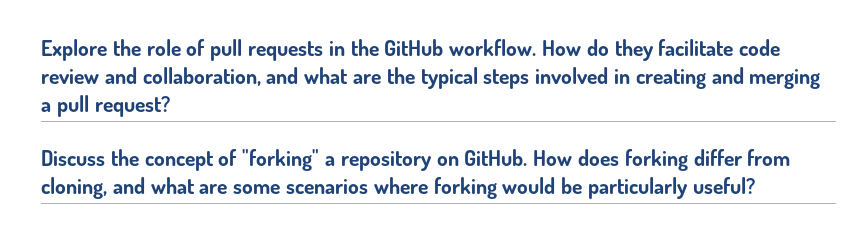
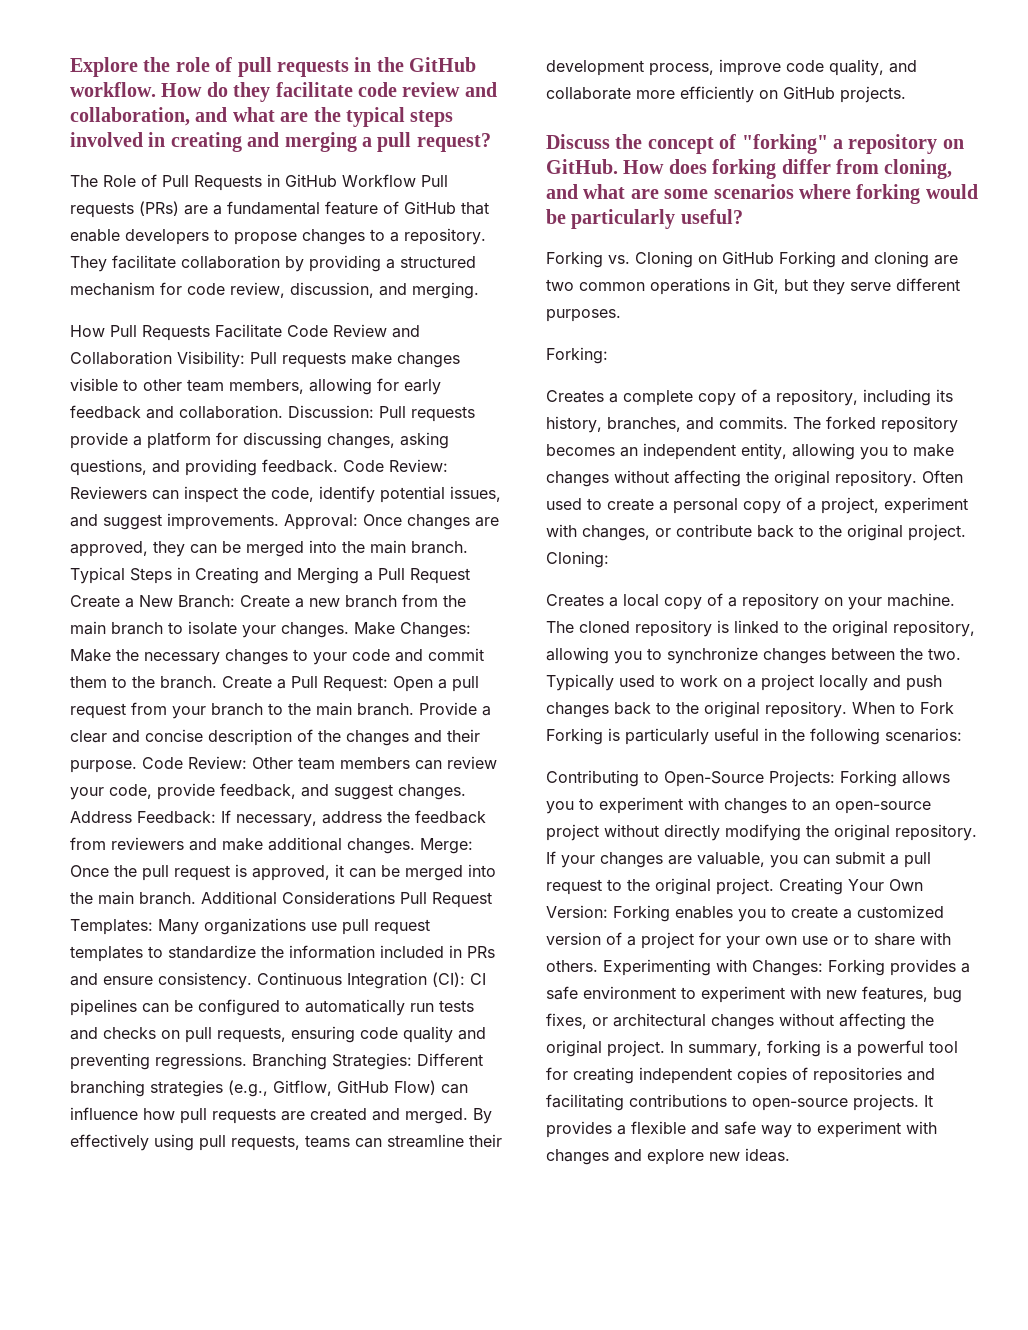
(170, 106) none -> [70,174,448,191] [70,201,489,218] [70,228,486,245] [70,255,476,272] [70,282,479,299] [70,324,420,341] [70,351,460,368] [70,378,441,395] [70,405,475,422] [70,432,449,449] [70,459,448,476] [70,486,501,503] [70,513,499,530] [70,540,468,557] [70,567,470,584] [70,594,466,608] [70,621,471,638] [70,648,484,665] [70,676,479,692] [70,702,491,719] [70,729,480,746] [70,756,497,773] [70,783,466,800] [70,810,486,827] [70,837,473,854] [70,864,496,881] [70,891,492,908] [70,918,430,935] [70,945,495,962] [70,972,486,989] [70,999,474,1016] [70,1026,486,1043] [70,1053,483,1070] [70,1080,468,1097] [70,1107,492,1124] [70,1134,502,1151] [546,59,917,76] [546,86,906,103] // The Role of Pull Requests in GitHub Workflow Pull requests (PRs) are a fundamental feature of GitHub that enable developers to propose changes to a repository. They facilitate collaboration by providing a structured mechanism for code review, discussion, and merging. // How Pull Requests Facilitate Code Review and Collaboration Visibility: Pull requests make changes visible to other team members, allowing for early feedback and collaboration. Discussion: Pull requests provide a platform for discussing changes, asking questions, and providing feedback. Code Review: Reviewers can inspect the code, identify potential issues, and suggest improvements. Approval: Once changes are approved, they can be merged into the main branch. Typical Steps in Creating and Merging a Pull Request Create a New Branch: Create a new branch from the main branch to isolate your changes. Make Changes: Make the necessary changes to your code and commit them to the branch. Create a Pull Request: Open a pull request from your branch to the main branch. Provide a clear and concise description of the changes and their purpose. Code Review: Other team members can review your code, provide feedback, and suggest changes. Address Feedback: If necessary, address the feedback from reviewers and make additional changes. Merge: Once the pull request is approved, it can be merged into the main branch. Additional Considerations Pull Request Templates: Many organizations use pull request templates to standardize the information included in PRs and ensure consistency. Continuous Integration (CI): CI pipelines can be configured to automatically run tests and checks on pull requests, ensuring code quality and preventing regressions. Branching Strategies: Different branching strategies (e.g., Gitflow, GitHub Flow) can influence how pull requests are created and merged. By effectively using pull requests, teams can streamline their development process, improve code quality, and collaborate more efficiently on GitHub projects.
(755, 185) none -> [546,251,958,268] [546,278,960,295] [546,309,621,322] [546,347,608,364] [546,389,953,406] [546,416,958,433] [546,443,954,460] [546,470,963,487] [546,497,968,514] [546,524,966,541] [546,551,609,568] [546,593,955,610] [546,620,975,637] [546,647,961,664] [546,674,942,691] [546,701,954,718] [546,728,962,745] [546,770,950,787] [546,797,931,814] [546,824,977,841] [546,851,931,868] [546,878,923,895] [546,905,944,922] [546,932,951,949] [546,959,970,976] [546,986,962,1003] [546,1013,934,1030] [546,1040,958,1057] [546,1067,935,1084] [546,1094,933,1111] [546,1121,937,1138] [546,1148,790,1165] // Forking vs. Cloning on GitHub Forking and cloning are two common operations in Git, but they serve different purposes. // Forking: // Creates a complete copy of a repository, including its history, branches, and commits. The forked repository becomes an independent entity, allowing you to make changes without affecting the original repository. Often used to create a personal copy of a project, experiment with changes, or contribute back to the original project. Cloning: // Creates a local copy of a repository on your machine. The cloned repository is linked to the original repository, allowing you to synchronize changes between the two. Typically used to work on a project locally and push changes back to the original repository. When to Fork Forking is particularly useful in the following scenarios: // Contributing to Open-Source Projects: Forking allows you to experiment with changes to an open-source project without directly modifying the original repository. If your changes are valuable, you can submit a pull request to the original project. Creating Your Own Version: Forking enables you to create a customized version of a project for your own use or to share with others. Experimenting with Changes: Forking provides a safe environment to experiment with new features, bug fixes, or architectural changes without affecting the original project. In summary, forking is a powerful tool for creating independent copies of repositories and facilitating contributions to open-source projects. It provides a flexible and safe way to experiment with changes and explore new ideas.

